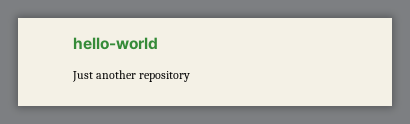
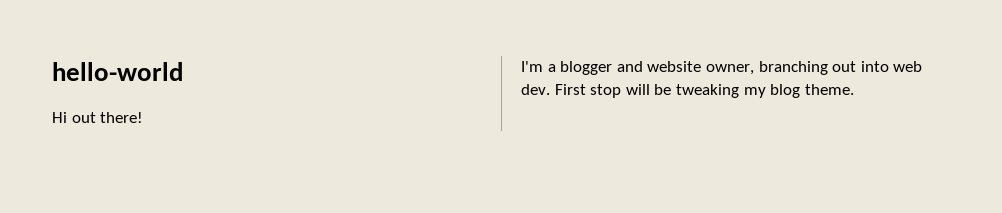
[72,70,191,82] Just another repository -> [52,112,144,123] [521,61,923,75] [521,84,854,98] Hi out there! // I'm a blogger and website owner, branching out into web dev. First stop will be tweaking my blog theme.

